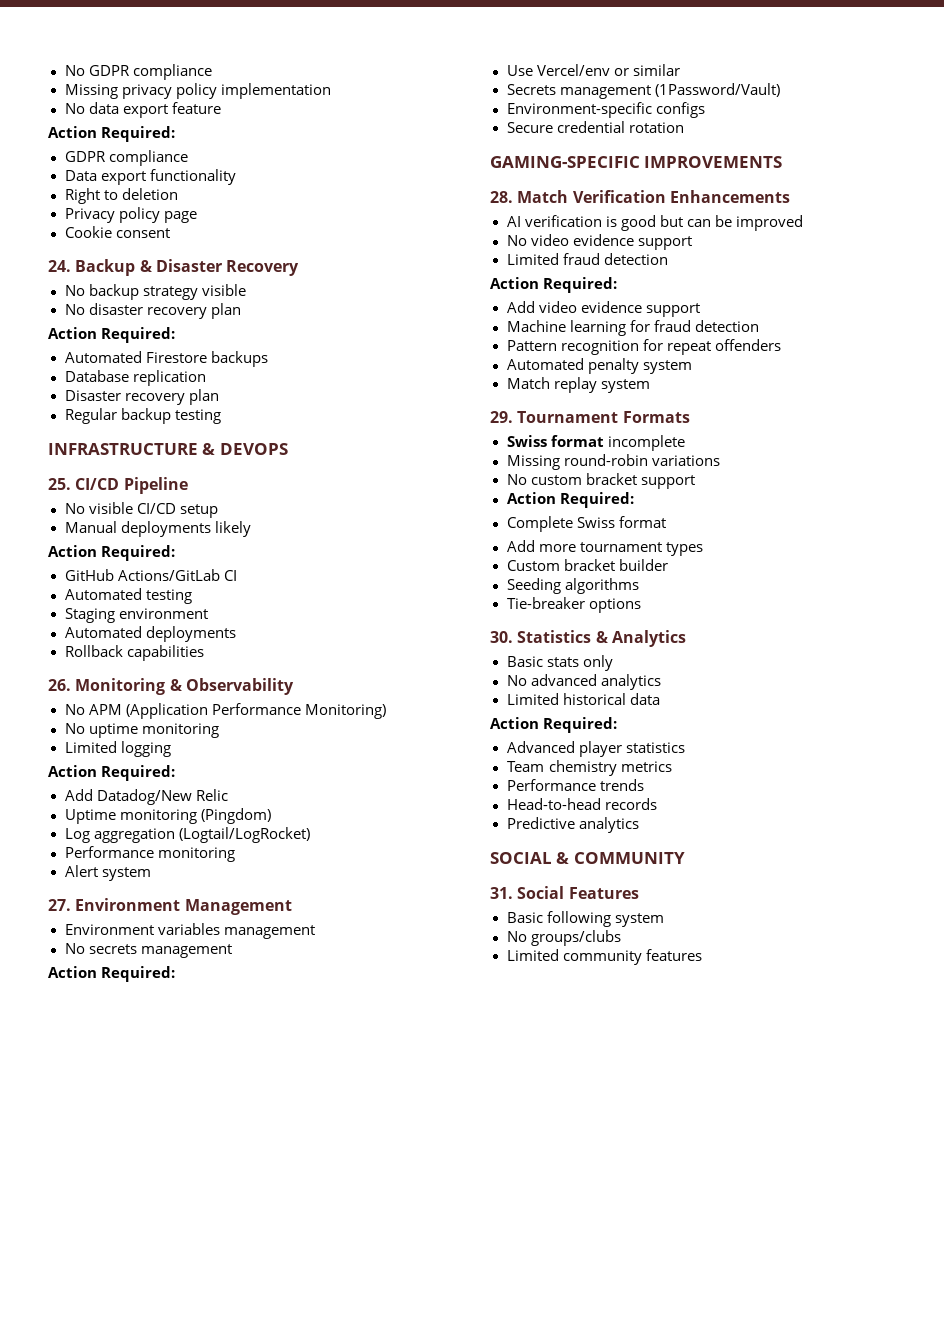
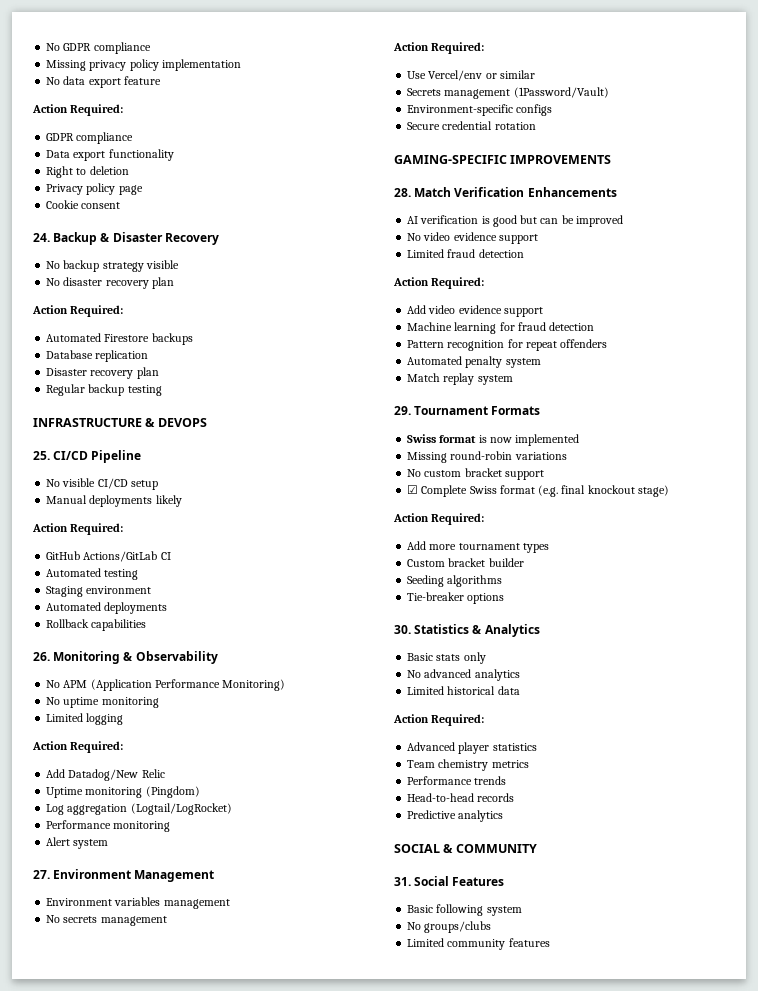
[607,435,685,451] incomplete -> [478,434,580,446] is now implemented
[506,492,634,508] Action Required: // -> [407,485,419,494] ☑
(666, 522) none -> [538,485,669,497] [393,513,485,525] (e.g. final knockout stage) // Action Required:

